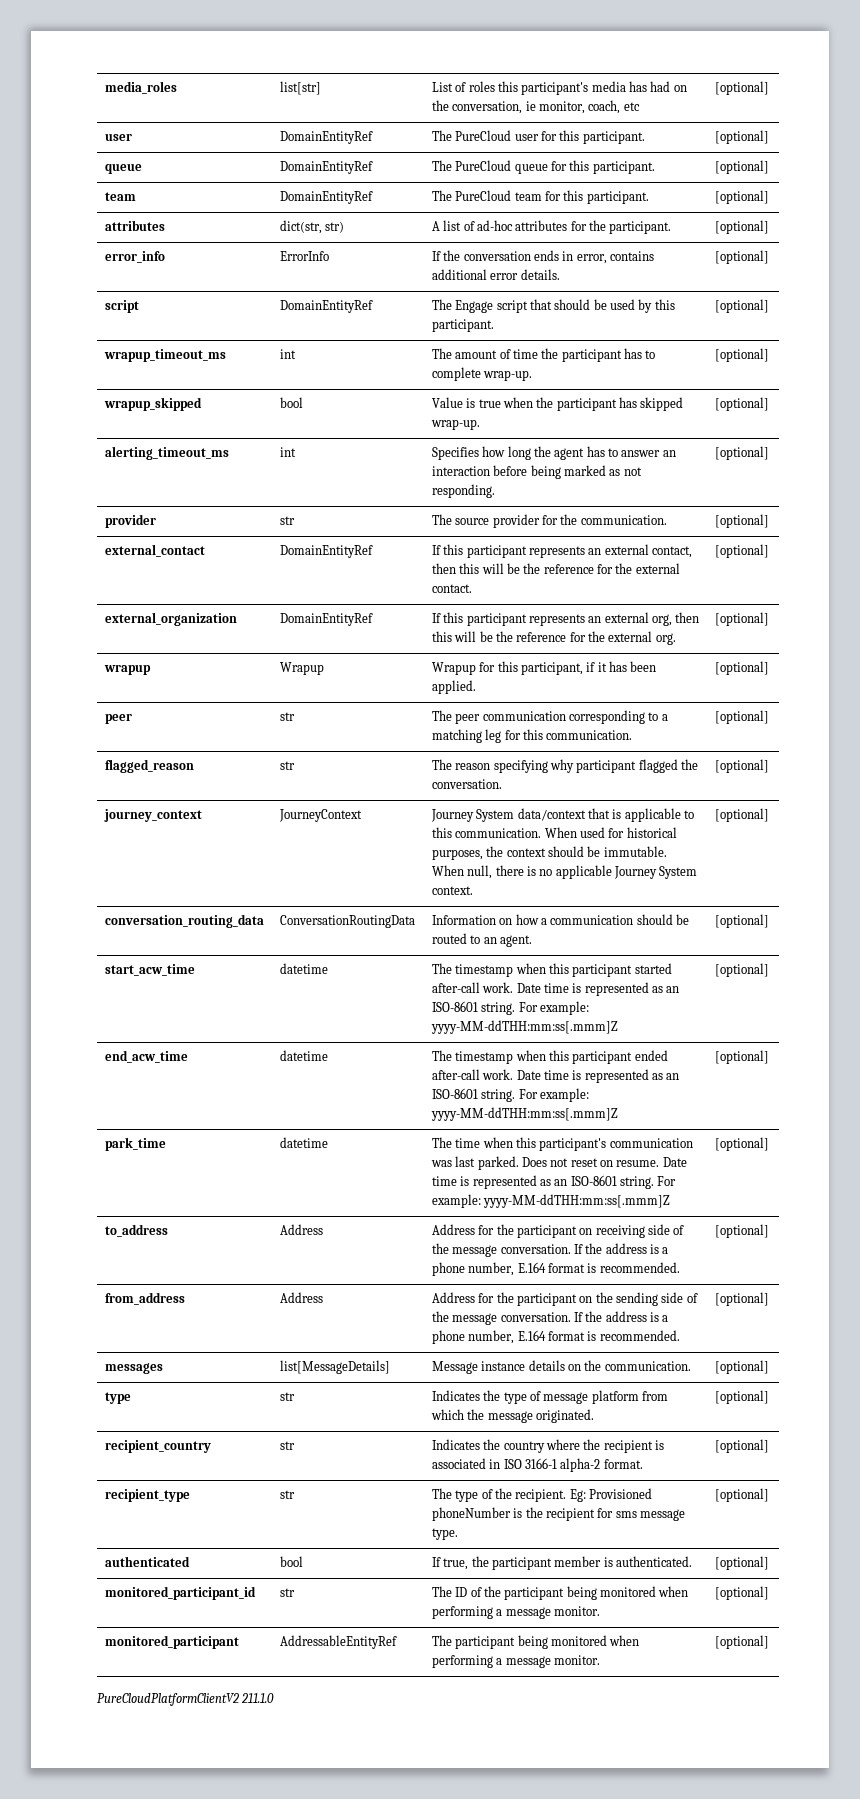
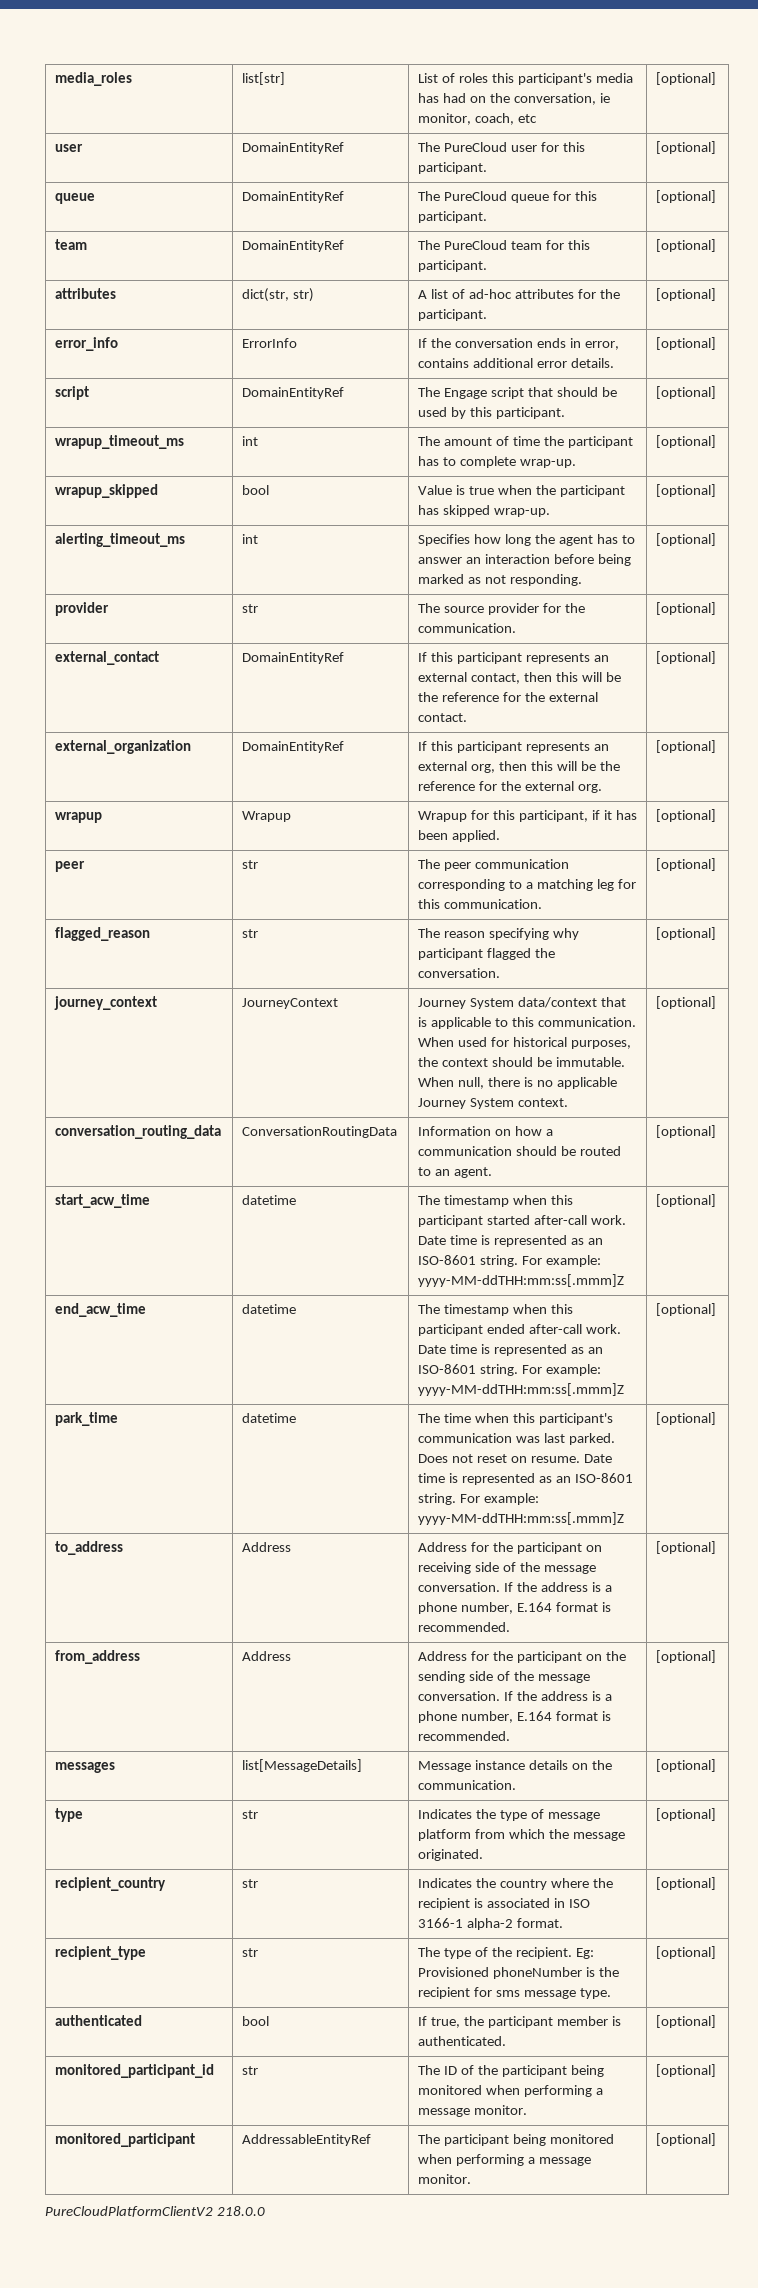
[241,1693,275,1703] 211.1.0 -> [216,2206,265,2216] 218.0.0

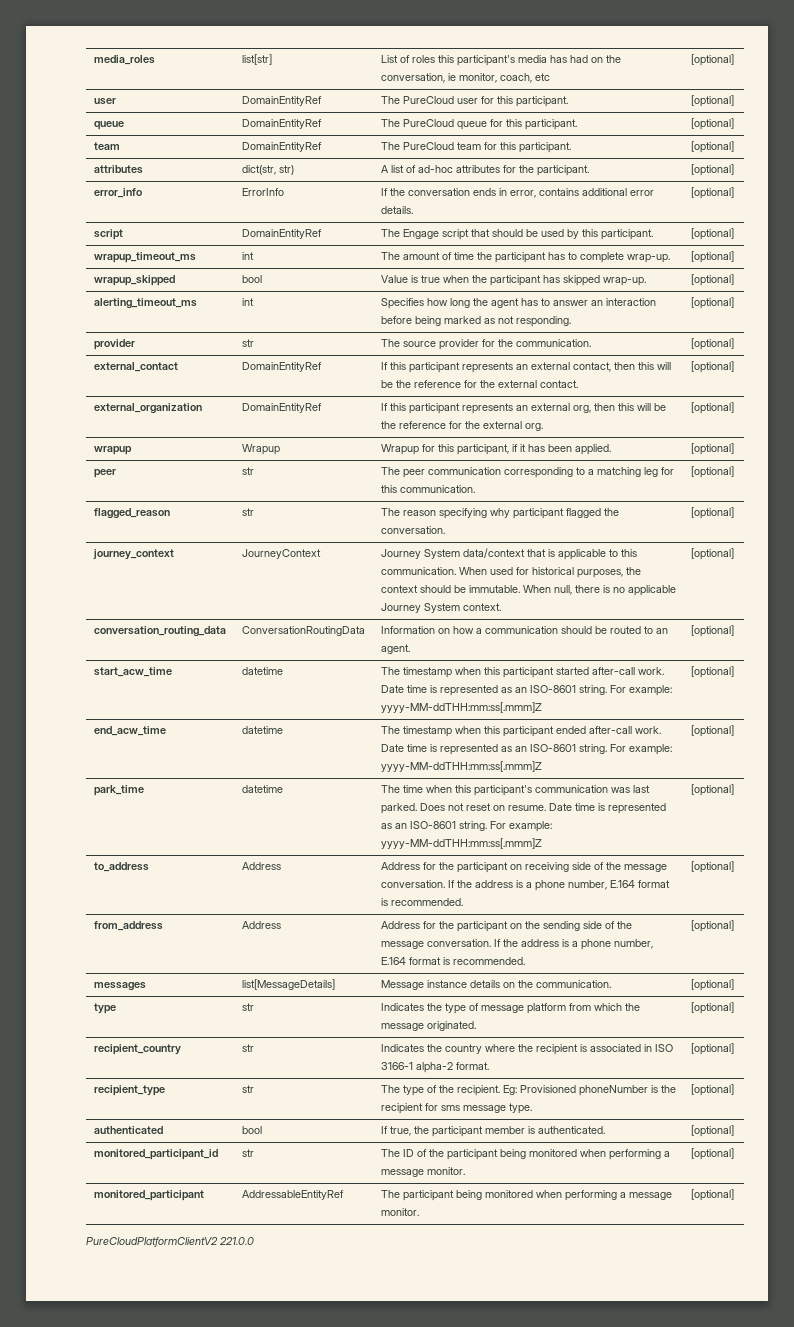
[216,2206,265,2216] 218.0.0 -> [219,1237,254,1245] 221.0.0

